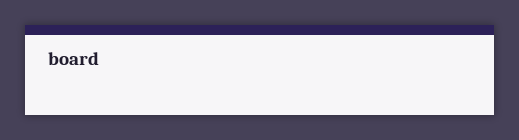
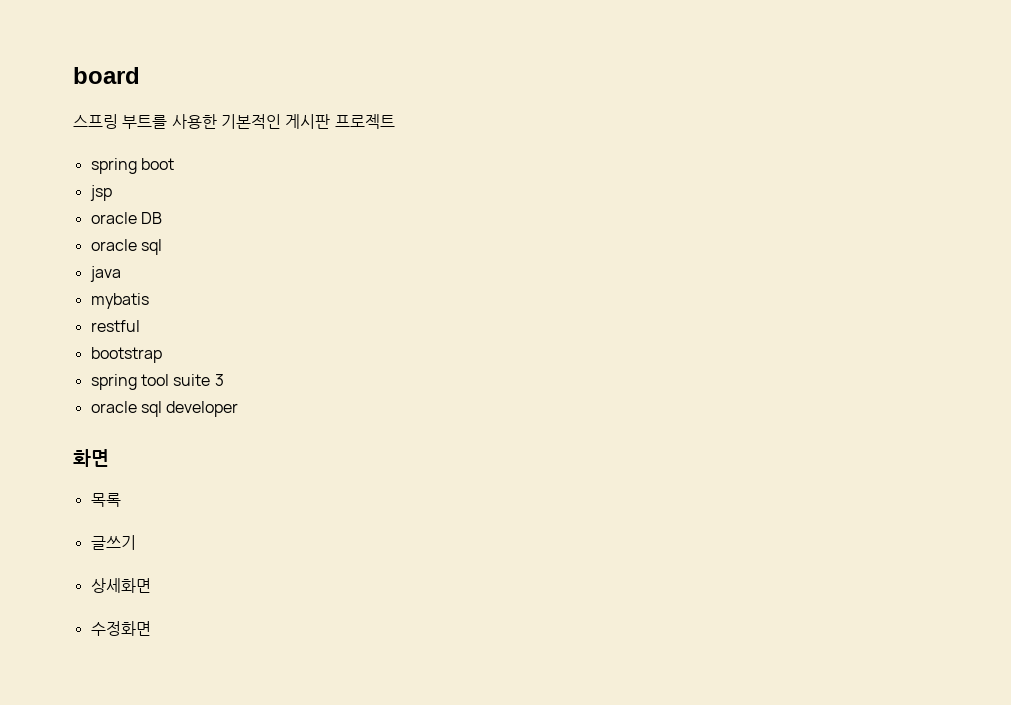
(99, 58) none -> [73,114,395,129] [90,158,174,174] [89,185,112,201] [90,212,162,224] [90,239,162,255] [89,266,121,282] [90,293,149,309] [90,320,140,332] [90,347,162,363] [90,374,224,390] [90,401,239,417] [73,449,109,467] [90,493,121,507] [90,535,136,550] [90,578,151,593] [90,621,151,636] // 스프링 부트를 사용한 기본적인 게시판 프로젝트 // spring boot // jsp // oracle DB // oracle sql // java // mybatis // restful // bootstrap // spring tool suite 3 // oracle sql developer // 화면 // 목록 // 글쓰기 // 상세화면 // 수정화면

